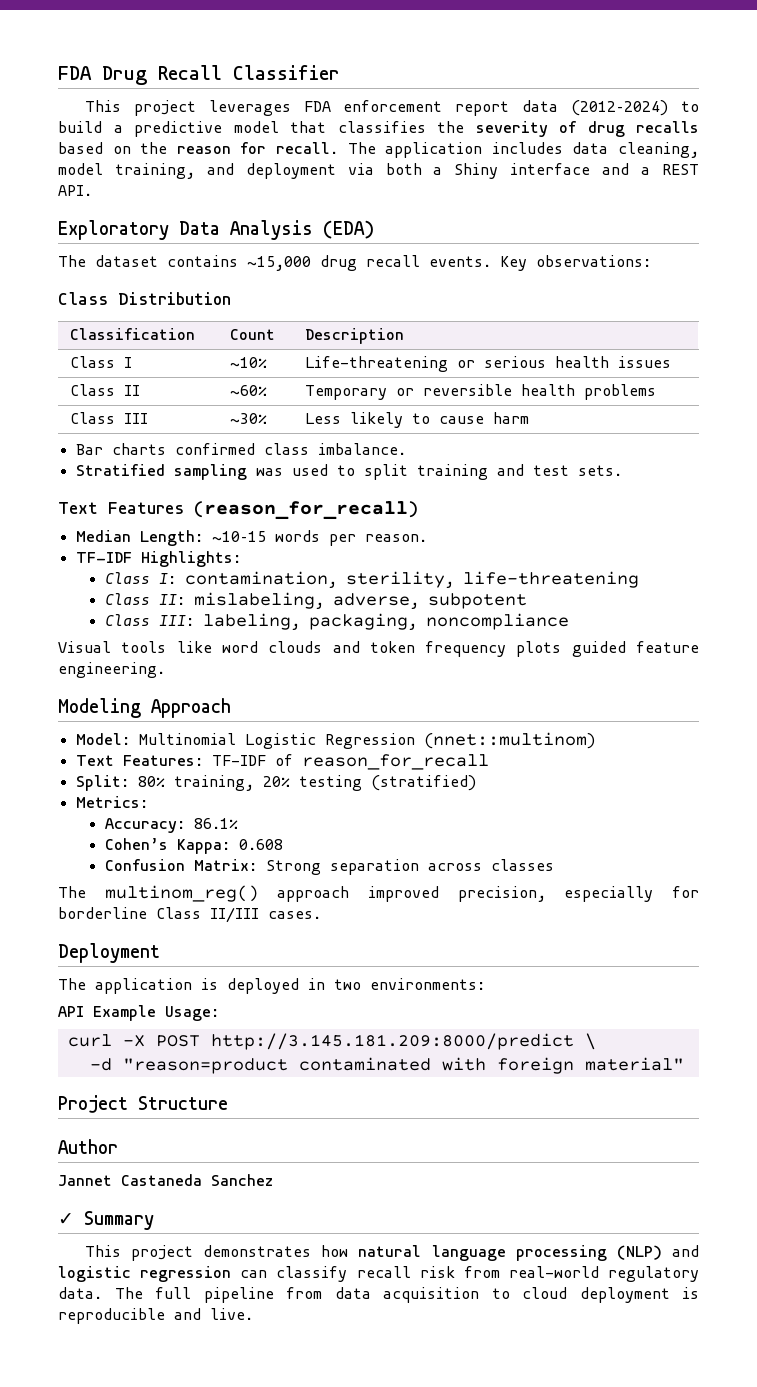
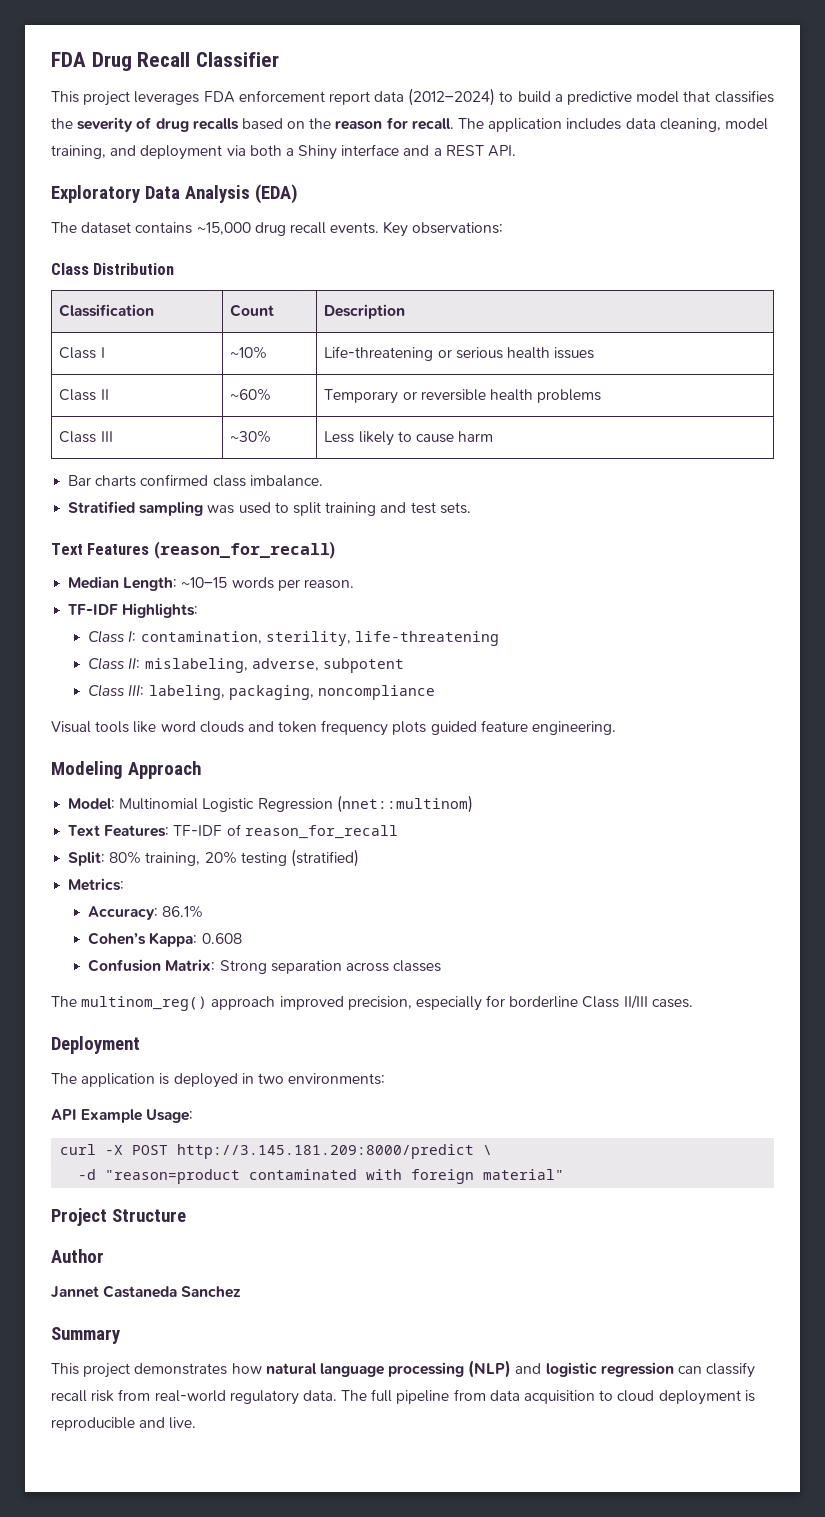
[58,1213,74,1225] ✓ -> (242, 1292) none

